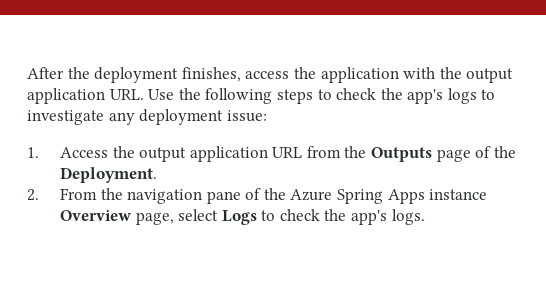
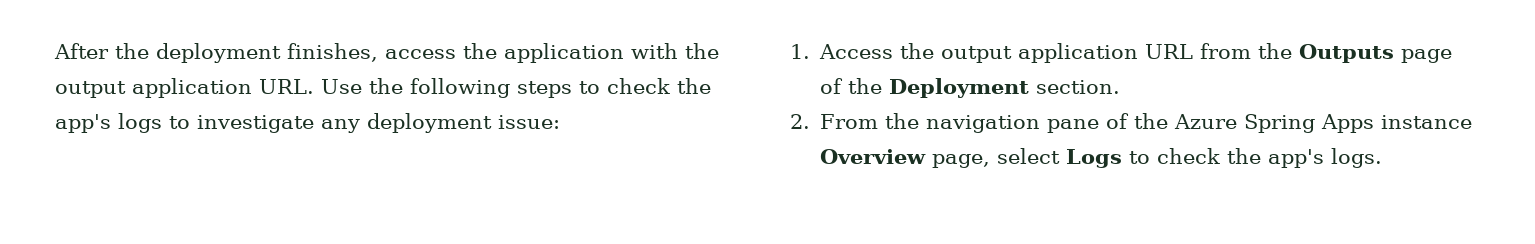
[59,167,157,183] Deployment. -> [889,78,1121,98] Deployment section.

